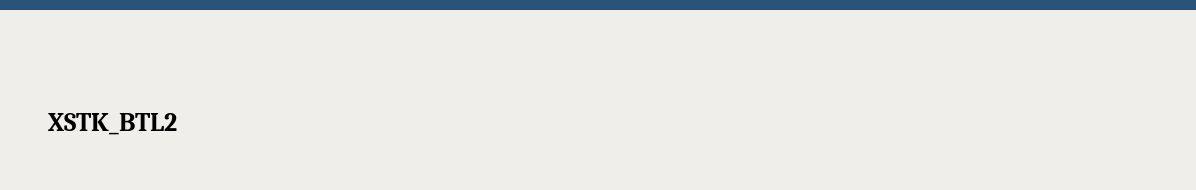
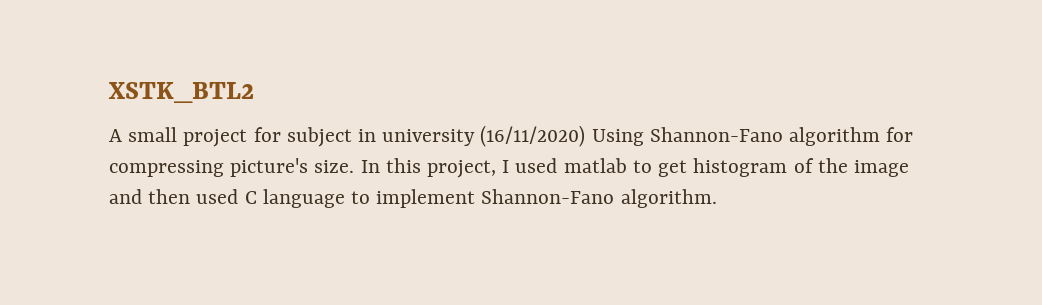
(177, 124) none -> [109,125,914,147] [109,158,909,178] [109,189,717,208] // A small project for subject in university (16/11/2020) Using Shannon-Fano algorithm for compressing picture's size. In this project, I used matlab to get histogram of the image and then used C language to implement Shannon-Fano algorithm.

